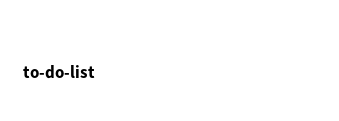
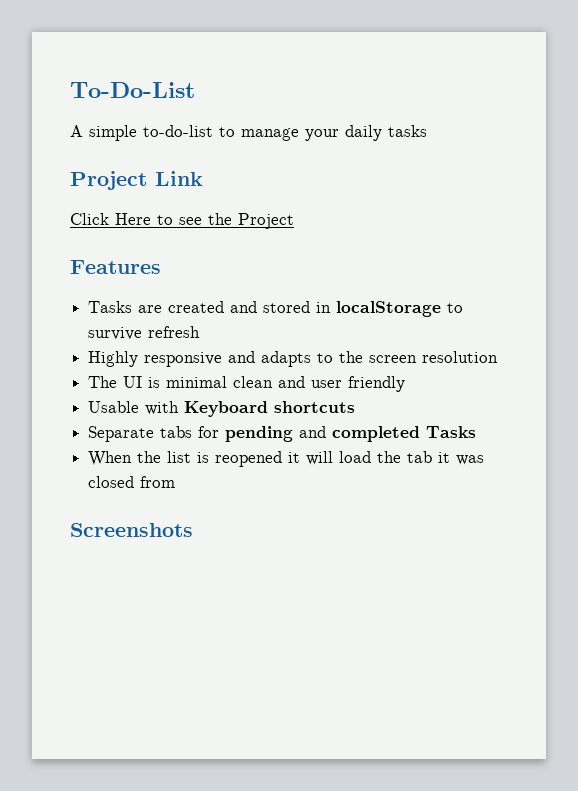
[23,65,95,79] to-do-list -> [70,82,195,98] [70,125,427,141] [70,171,203,190] [70,213,294,229] [70,260,161,274] [88,301,464,317] [88,326,201,340] [88,351,499,367] [88,376,406,392] [88,401,356,417] [88,426,477,442] [88,451,485,467] [88,476,176,488] [70,523,193,537] To-Do-List // A simple to-do-list to manage your daily tasks // Project Link // Click Here to see the Project // Features // Tasks are created and stored in localStorage to survive refresh // Highly responsive and adapts to the screen resolution // The UI is minimal clean and user friendly // Usable with Keyboard shortcuts // Separate tabs for pending and completed Tasks // When the list is reopened it will load the tab it was closed from // Screenshots

